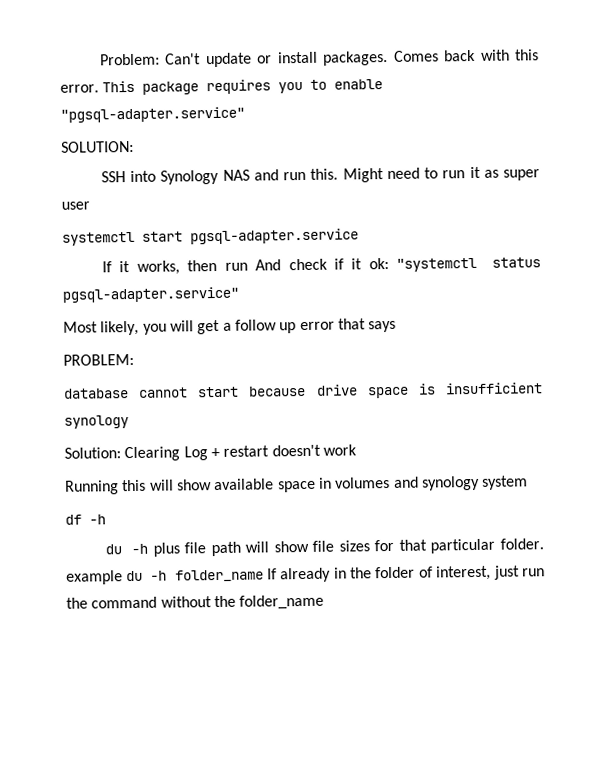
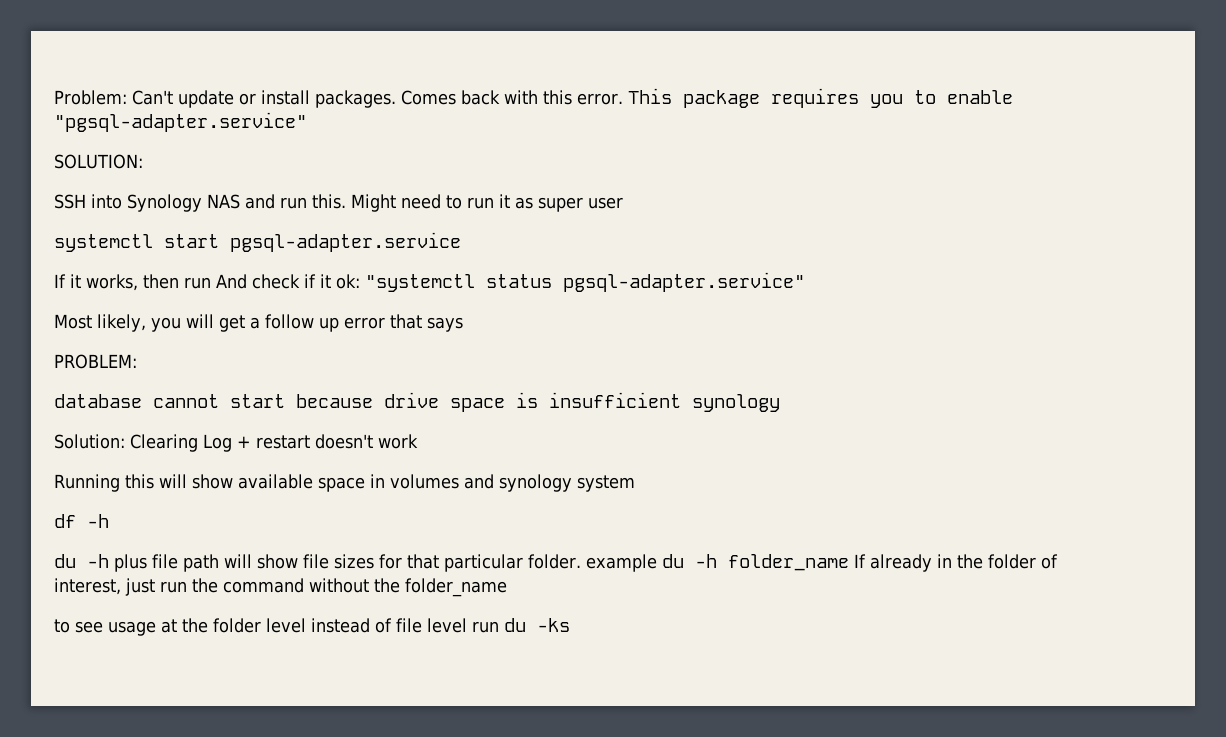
(325, 602) none -> [54,618,570,636] // to see usage at the folder level instead of file level run du -ks

